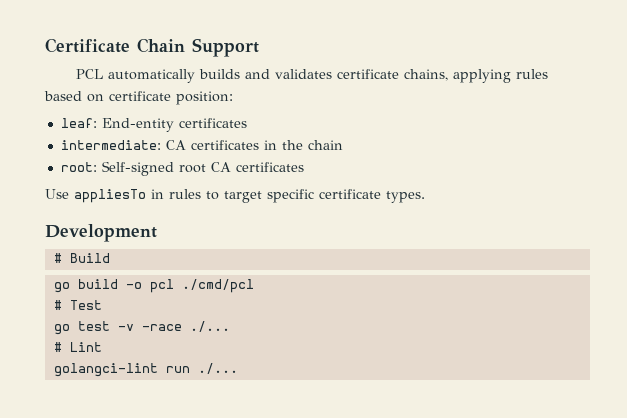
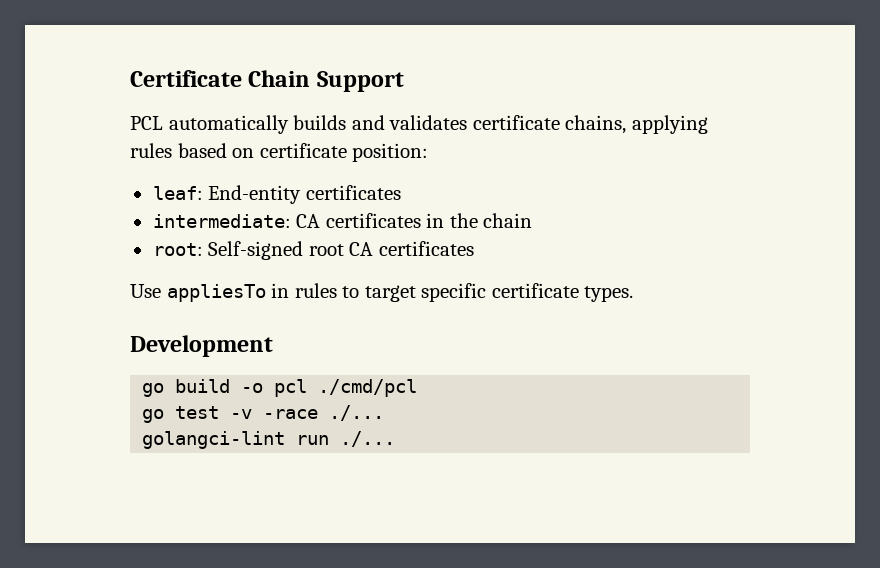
[53,253,110,263] // # Build -> (273, 346) none
[53,300,102,310] // # Test -> (418, 388) none
[53,342,102,352] // # Lint -> (385, 413) none

